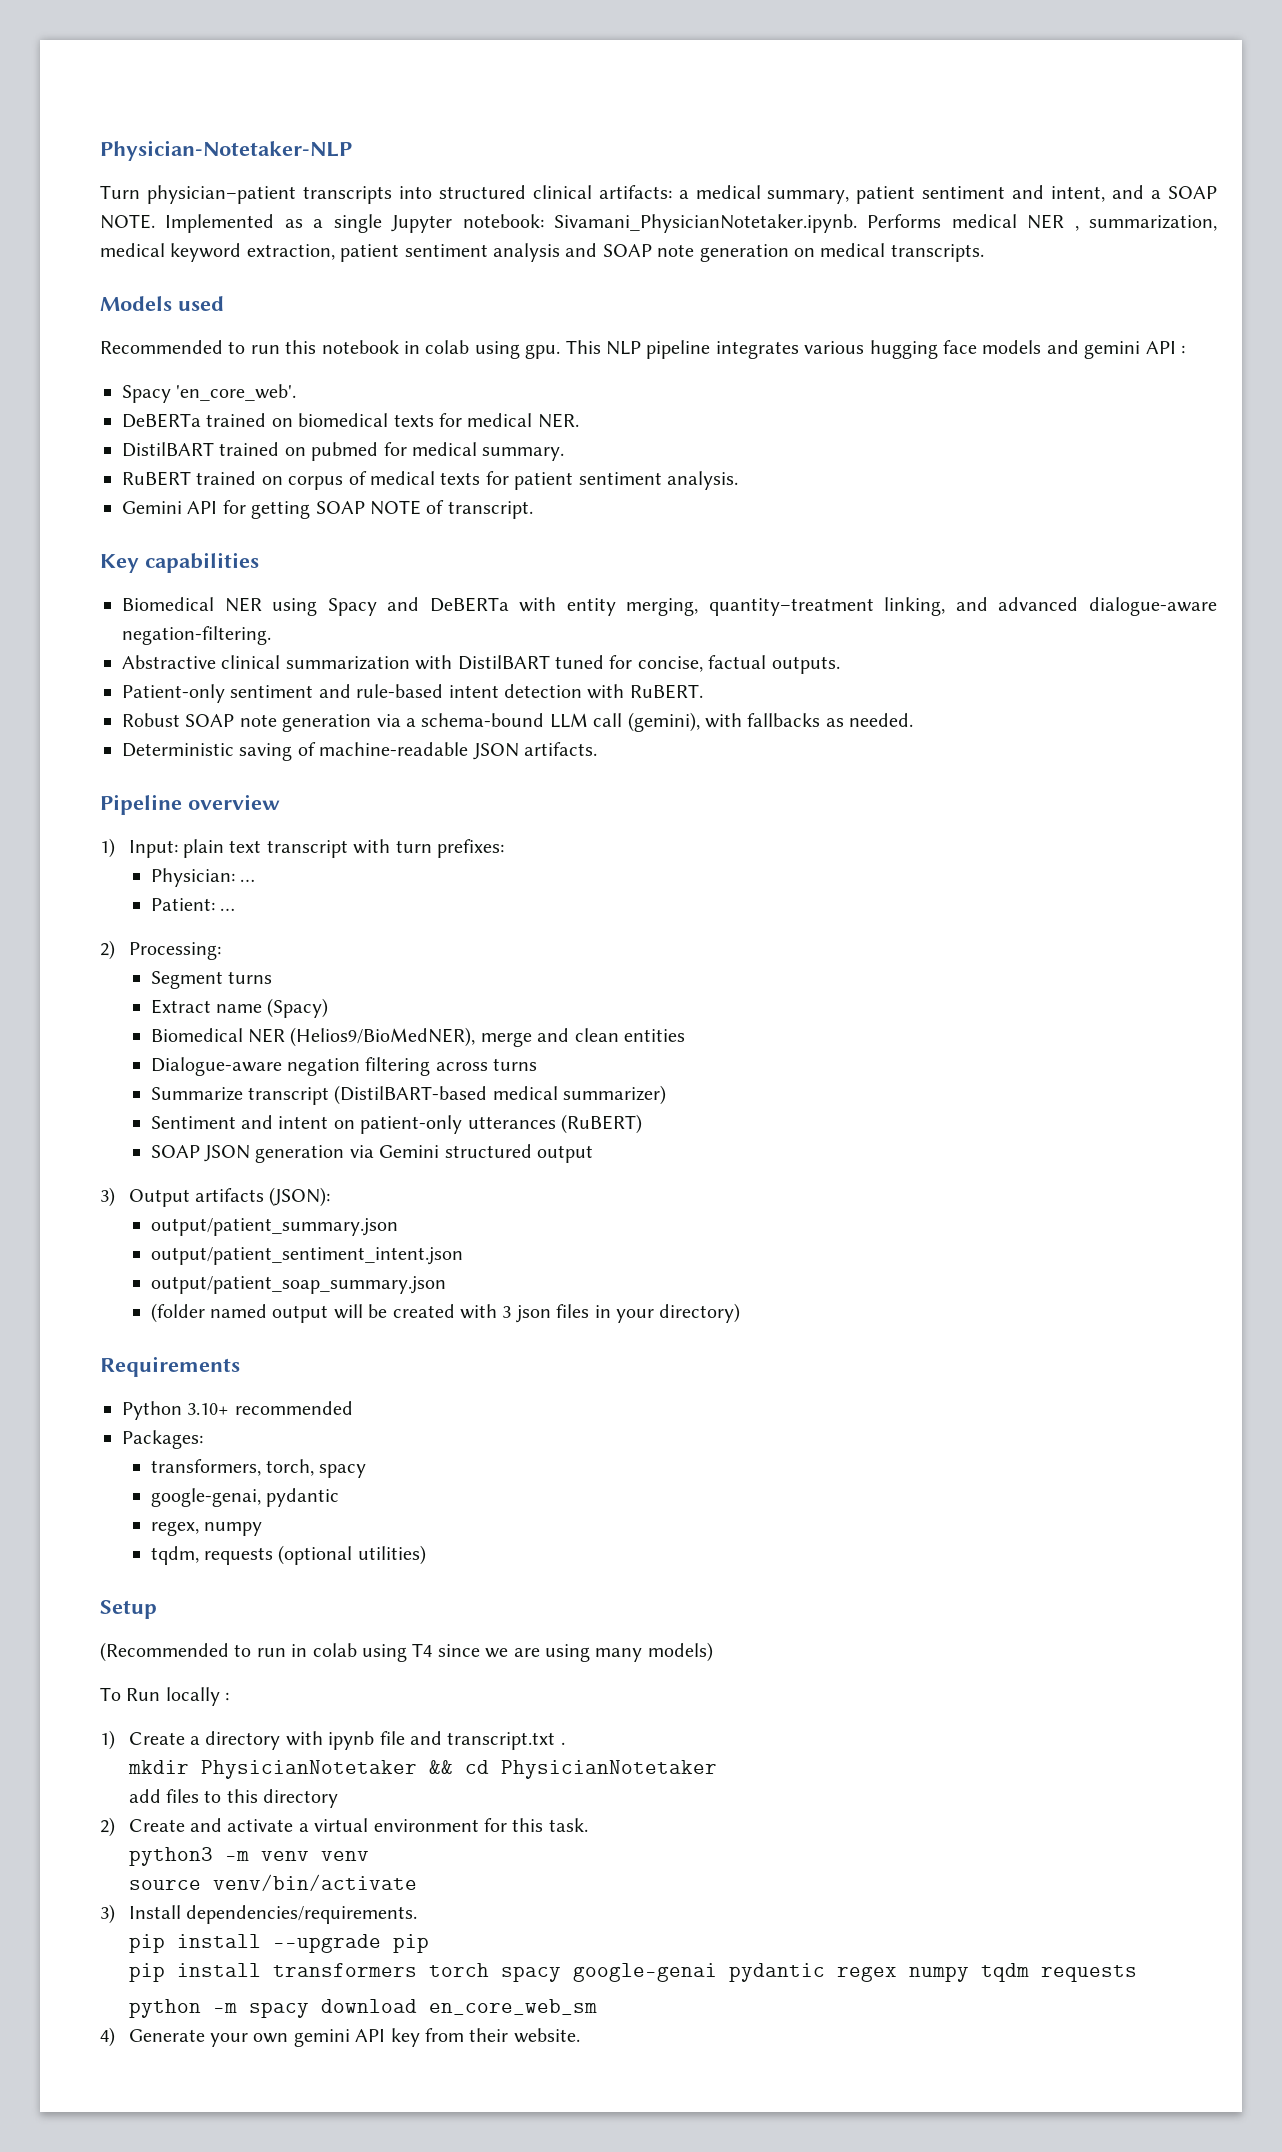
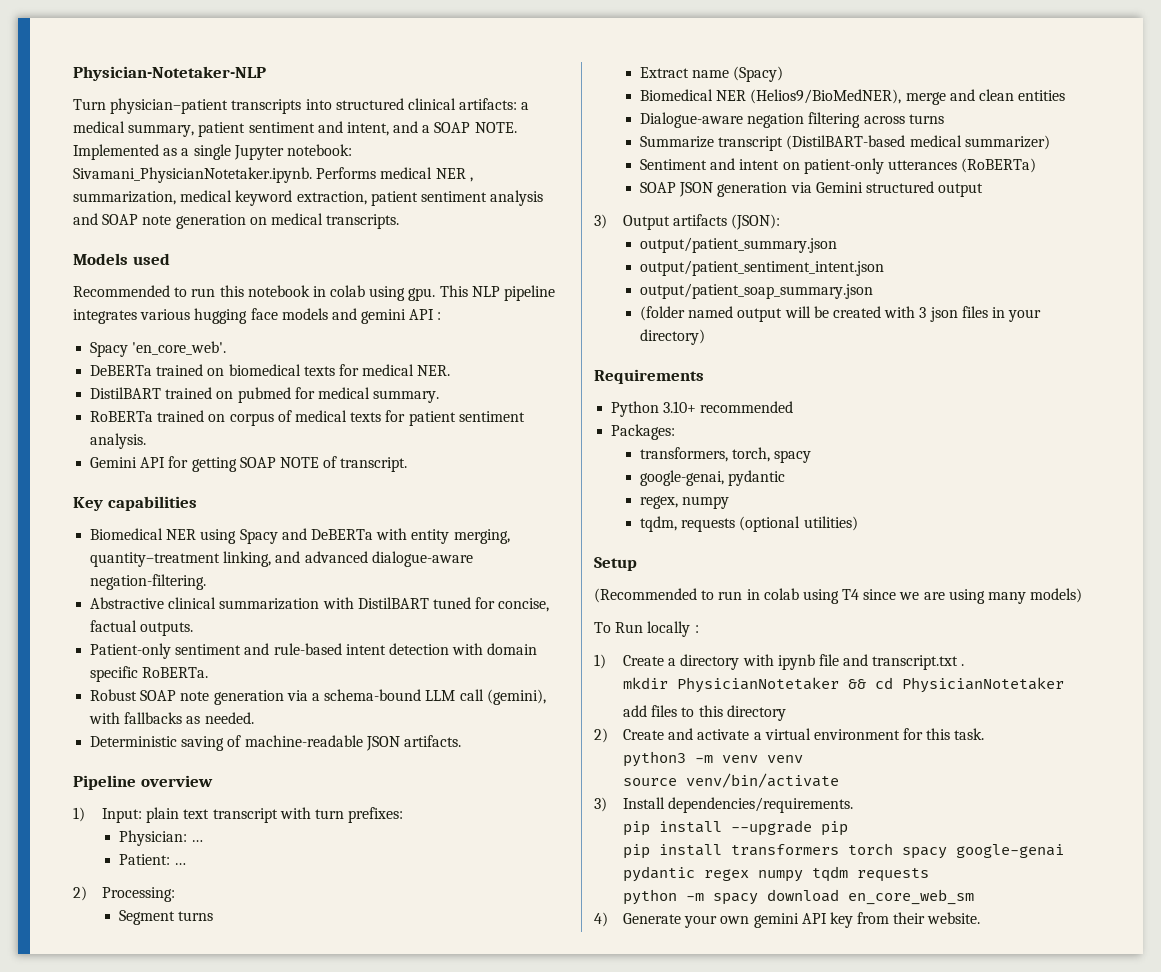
[122,471,191,486] RuBERT -> [90,411,154,422] RoBERTa
[629,684,703,699] RuBERT. -> [487,643,538,655] [90,666,209,682] domain specific RoBERTa.
[561,1114,643,1134] (RuBERT) -> [961,158,1037,173] (RoBERTa)

